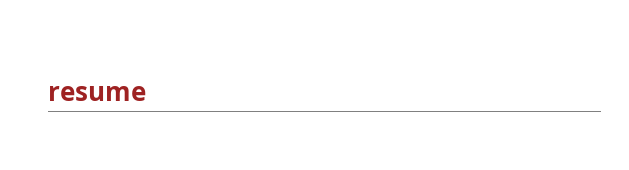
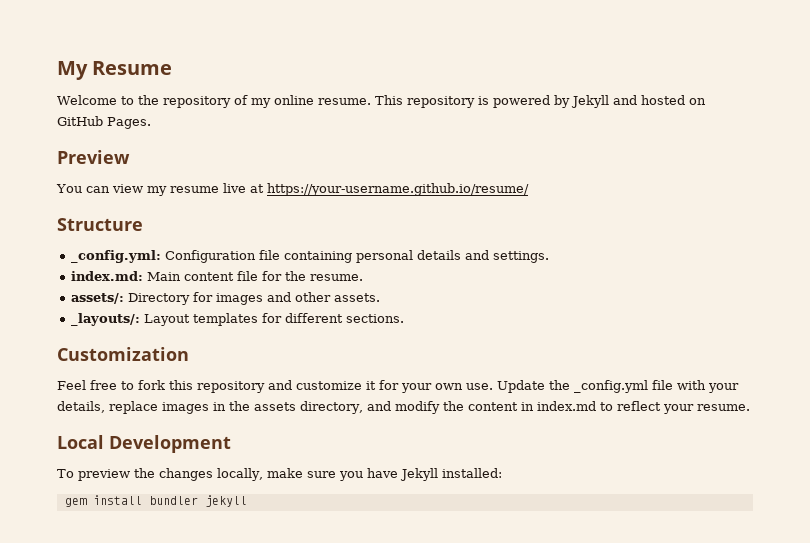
[48,86,146,101] resume -> [57,61,173,80] [57,95,706,108] [57,116,151,129] [57,150,130,164] [56,183,529,196] [57,218,143,231] [70,250,549,263] [70,271,363,281] [70,292,380,305] [70,313,404,326] [57,347,189,361] [57,380,739,393] [57,401,750,414] [57,435,231,453] [57,468,502,481] [64,495,247,507] My Resume // Welcome to the repository of my online resume. This repository is powered by Jekyll and hosted on GitHub Pages. // Preview // You can view my resume live at https://your-username.github.io/resume/ // Structure // _config.yml: Configuration file containing personal details and settings. // index.md: Main content file for the resume. // assets/: Directory for images and other assets. // _layouts/: Layout templates for different sections. // Customization // Feel free to fork this repository and customize it for your own use. Update the _config.yml file with your details, replace images in the assets directory, and modify the content in index.md to reflect your resume. // Local Development // To preview the changes locally, make sure you have Jekyll installed: // gem install bundler jekyll

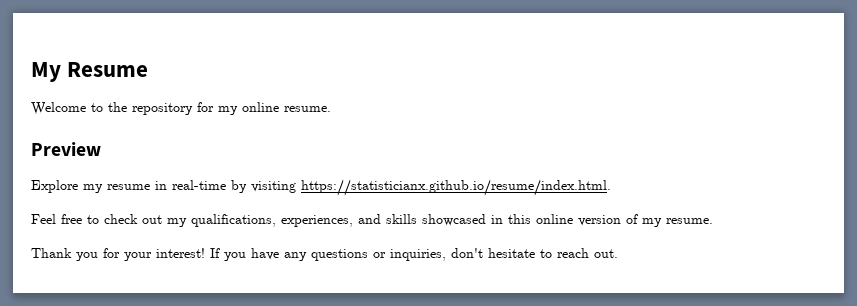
[233,95,248,105] of -> [197,102,214,112] for
[374,95,706,108] [57,116,151,129] [57,150,130,164] [56,183,529,196] [57,218,143,231] [70,250,549,263] [70,271,363,281] [70,292,380,305] [70,313,404,326] [57,347,189,361] [57,380,739,393] [57,401,750,414] [57,435,231,453] [57,468,502,481] [64,495,247,507] This repository is powered by Jekyll and hosted on GitHub Pages. // Preview // You can view my resume live at https://your-username.github.io/resume/ // Structure // _config.yml: Configuration file containing personal details and settings. // index.md: Main content file for the resume. // assets/: Directory for images and other assets. // _layouts/: Layout templates for different sections. // Customization // Feel free to fork this repository and customize it for your own use. Update the _config.yml file with your details, replace images in the assets directory, and modify the content in index.md to reflect your resume. // Local Development // To preview the changes locally, make sure you have Jekyll installed: // gem install bundler jekyll -> [31,142,101,156] [31,179,611,196] [31,214,713,227] [31,248,618,261] // Preview // Explore my resume in real-time by visiting https://statisticianx.github.io/resume/index.html. // Feel free to check out my qualifications, experiences, and skills showcased in this online version of my resume. // Thank you for your interest! If you have any questions or inquiries, don't hesitate to reach out.

